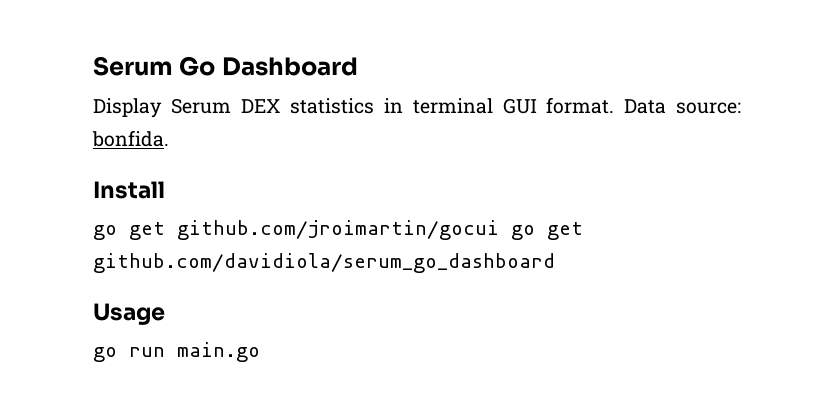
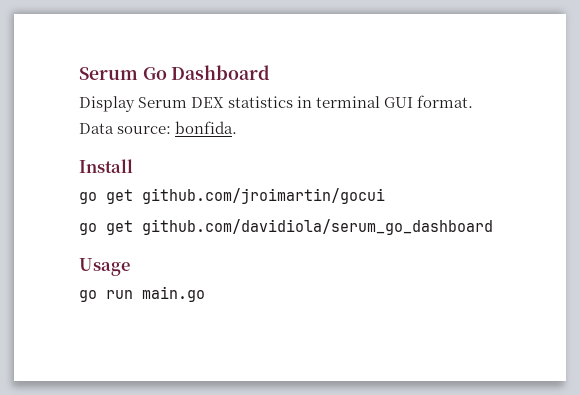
(499, 230) none -> (385, 196) //

